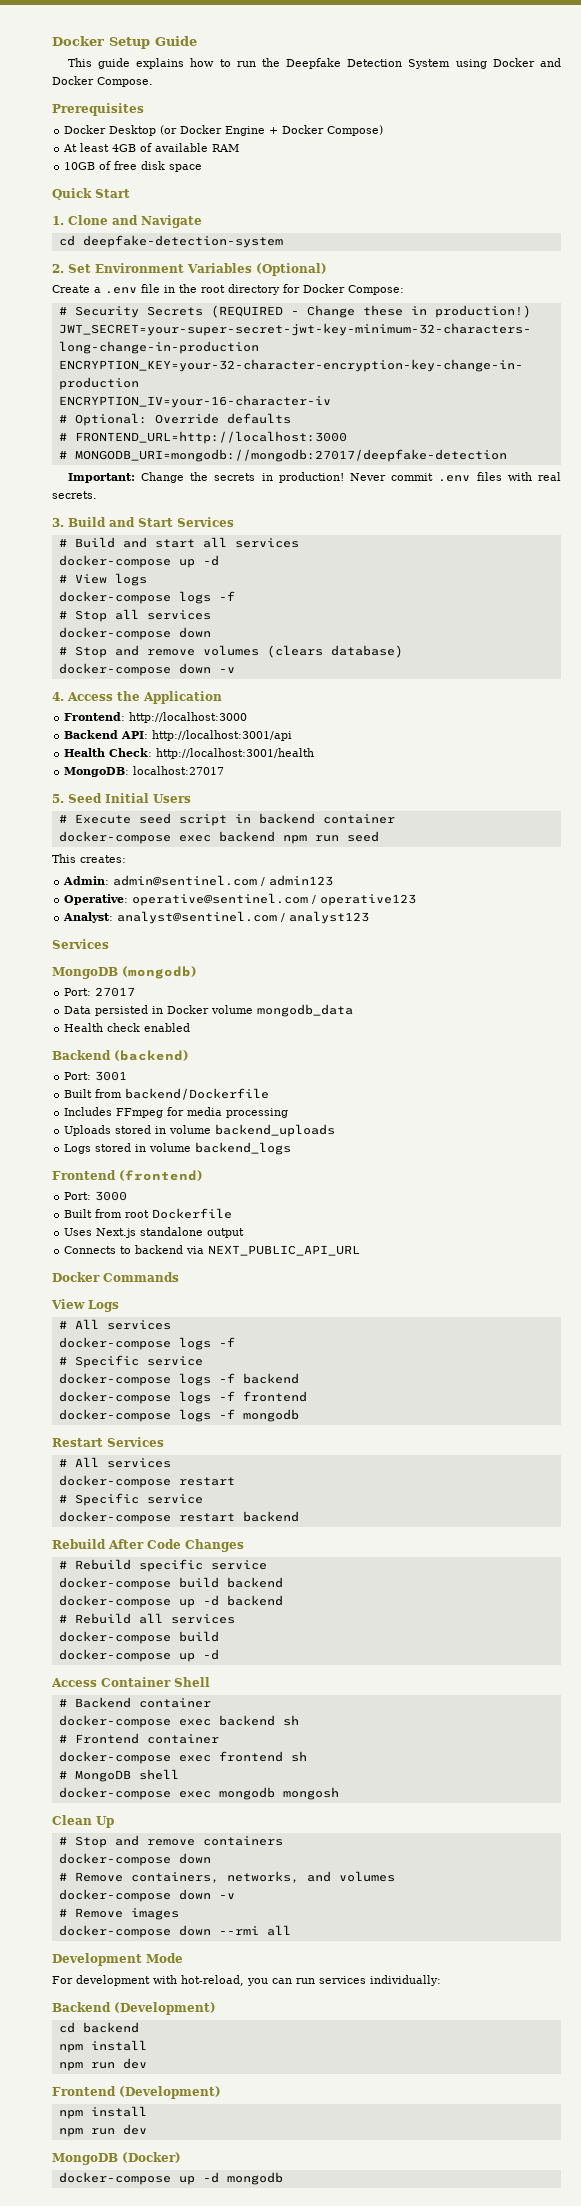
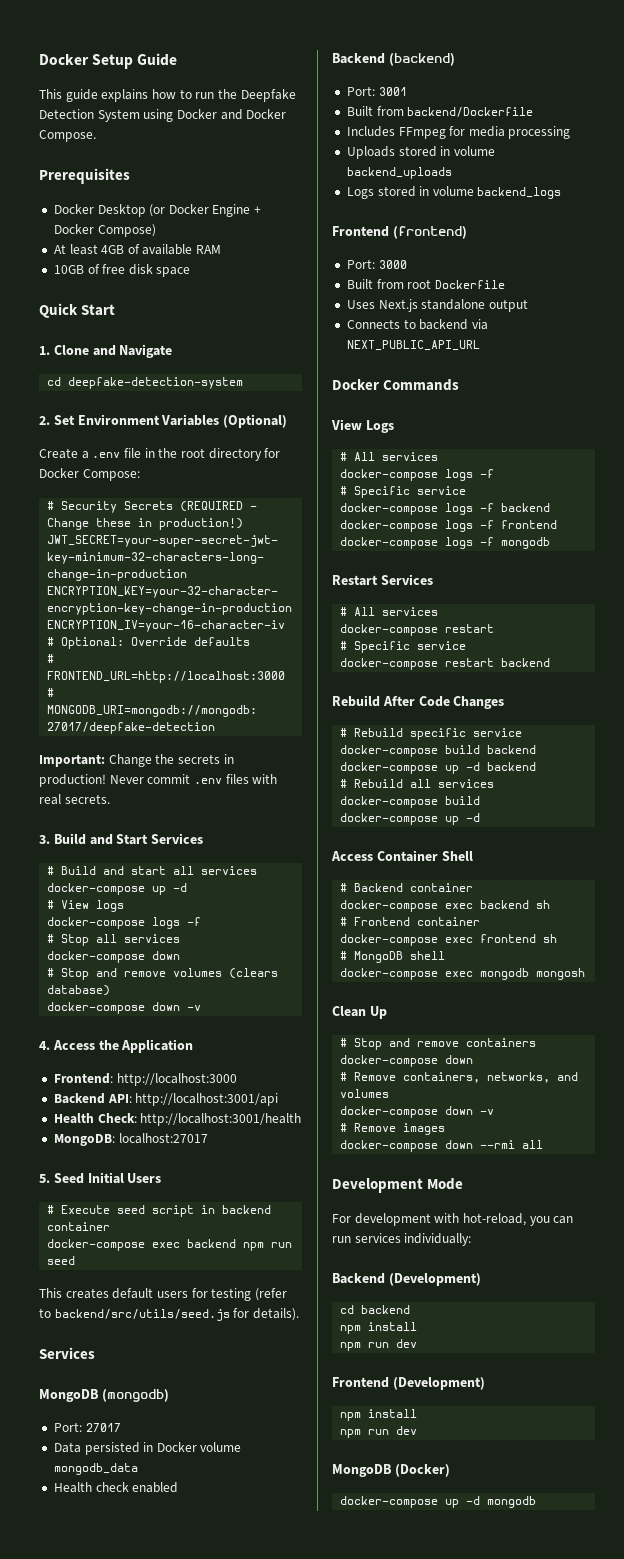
[80,855,126,863] [63,875,334,886] [64,893,417,906] [63,911,370,924] creates: // Admin: admin@sentinel.com / admin123 // Operative: operative@sentinel.com / operative123 // Analyst: analyst@sentinel.com / analyst123 -> [65,1288,287,1301] [39,1308,299,1321] creates default users for testing (refer to backend/src/utils/seed.js for details).

